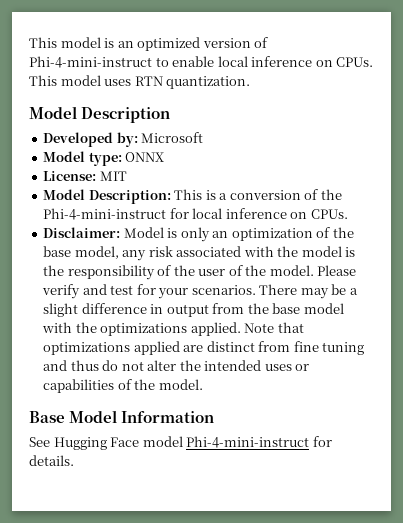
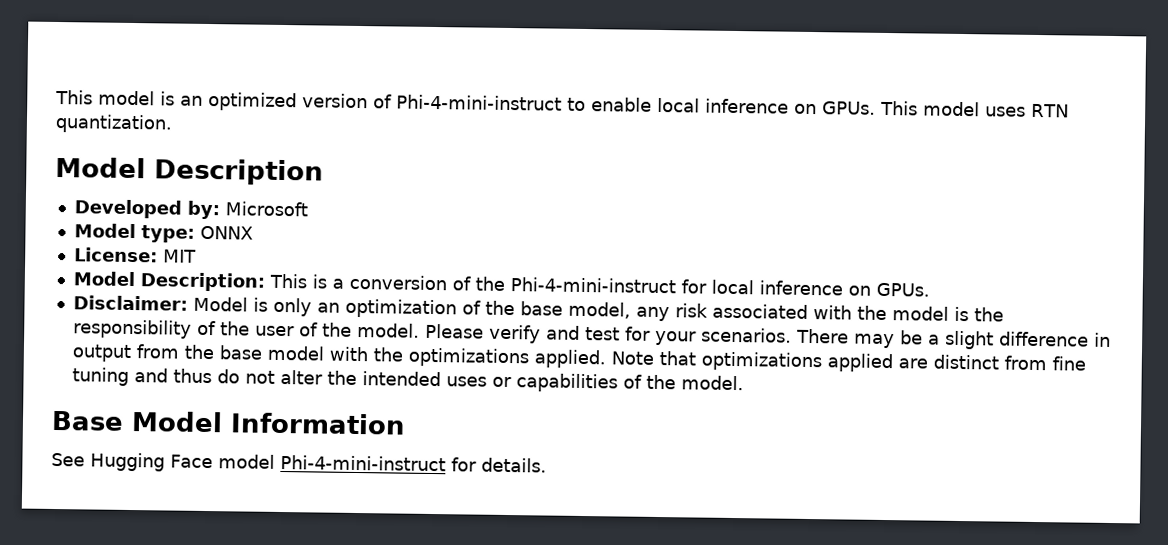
[336,57,374,67] CPUs. -> [822,101,876,115] GPUs.
[310,209,348,219] CPUs. -> [875,282,930,297] GPUs.

